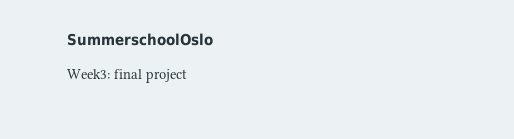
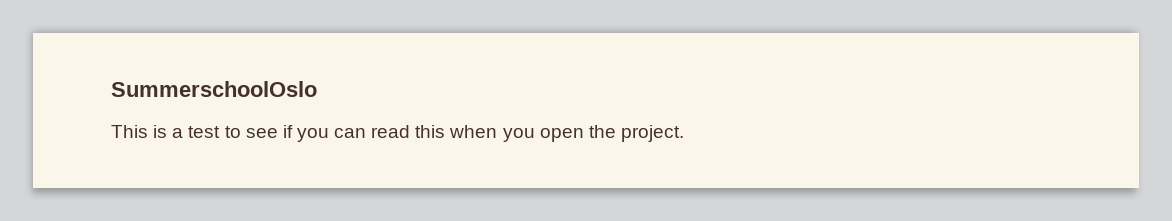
[67,69,187,83] Week3: final project -> [111,125,684,142] This is a test to see if you can read this when you open the project.

